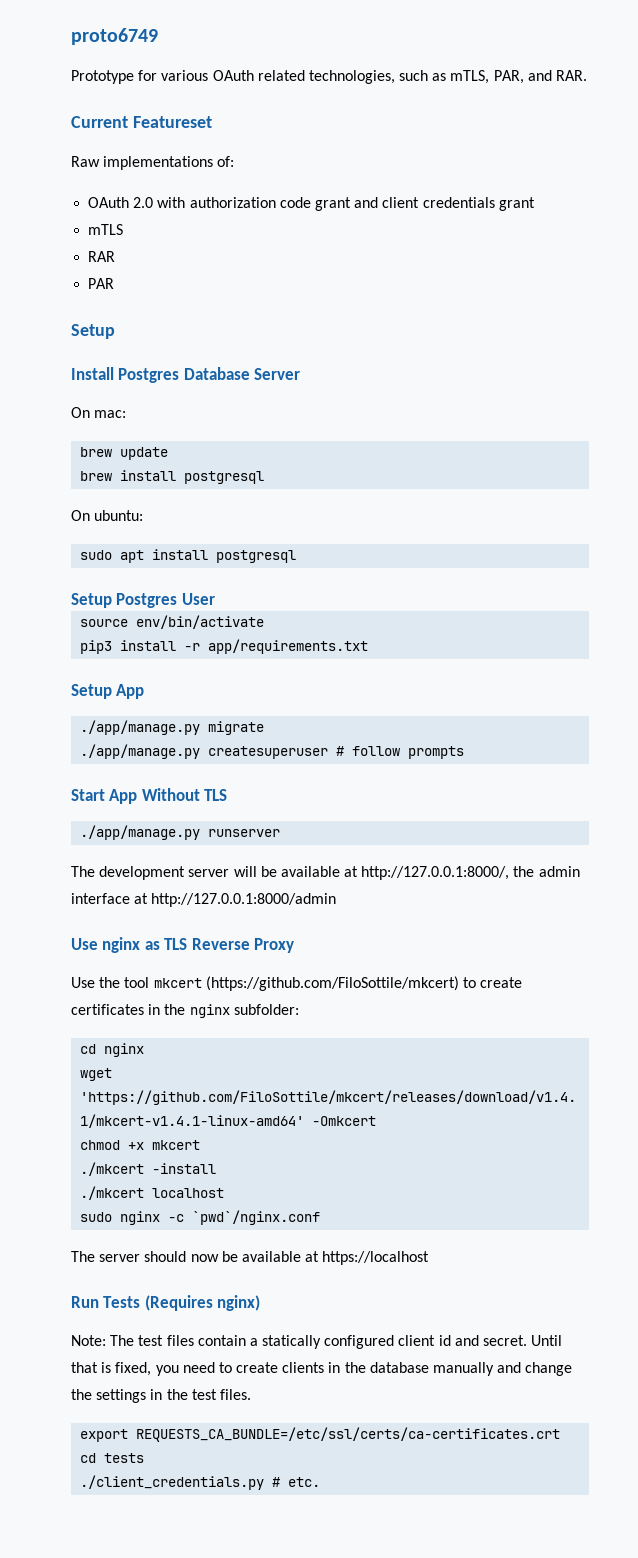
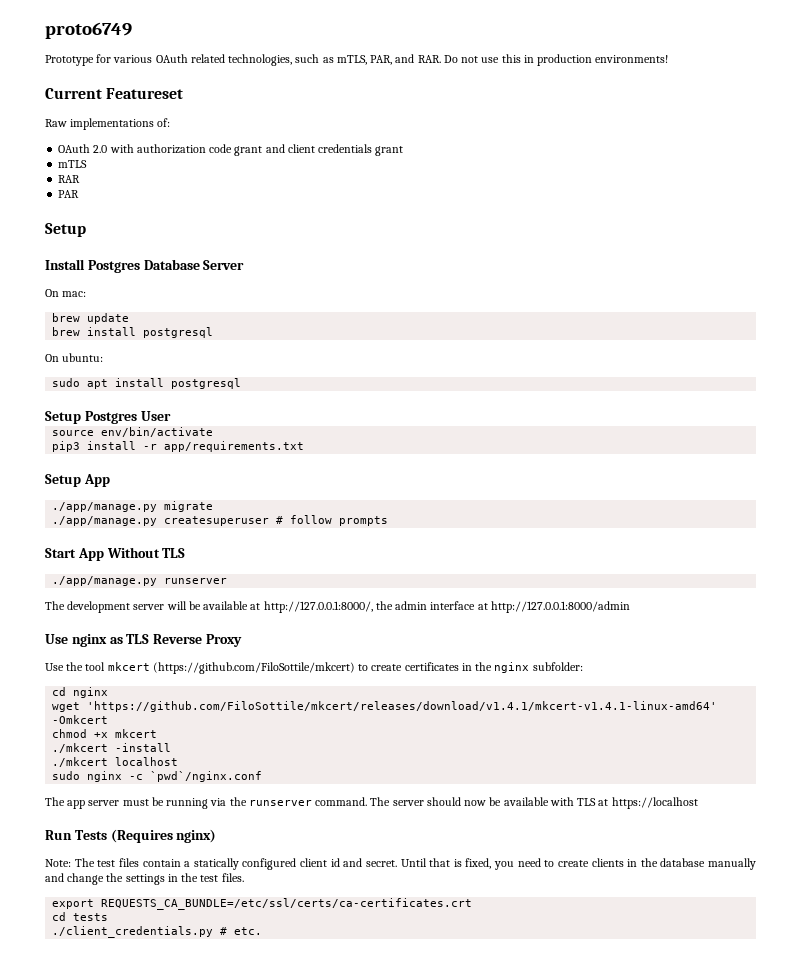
(588, 75) none -> [443,54,669,66] Do not use this in production environments!
(95, 1256) none -> [67,797,391,809] app server must be running via the runserver command. The
(301, 1256) none -> [549,797,597,806] with TLS

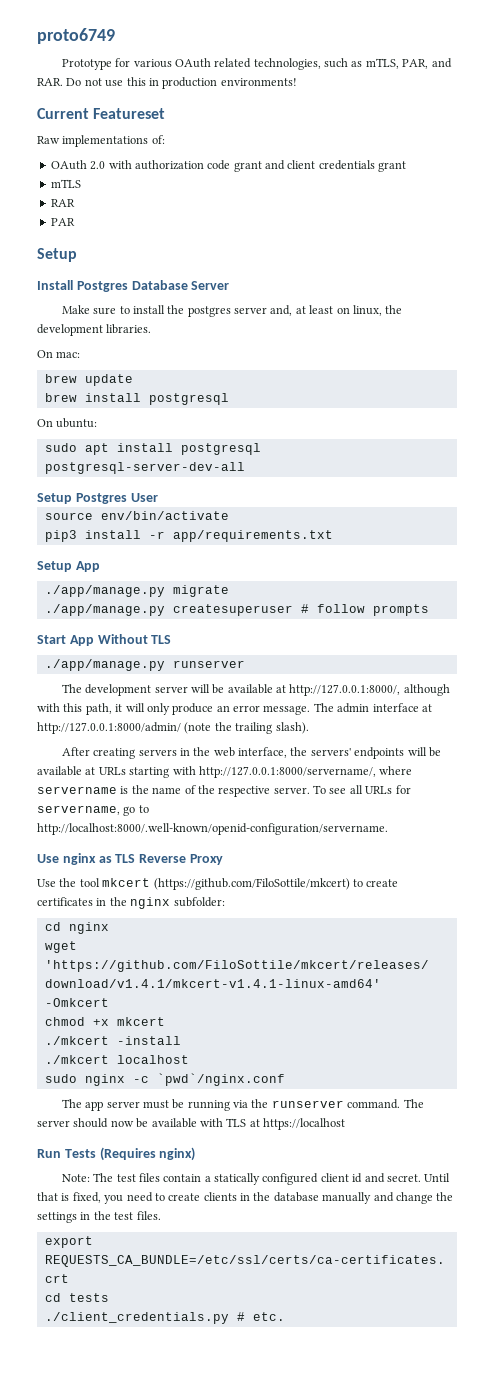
(245, 265) none -> [61,305,403,317] [37,324,152,336] // Make sure to install the postgres server and, at least on linux, the development libraries.
(242, 383) none -> [44,462,245,474] postgresql-server-dev-all
[375,601,630,613] the admin interface at http://127.0.0.1:8000/admin -> [403,684,450,696] [37,703,432,715] [37,722,309,734] [61,747,441,759] [37,766,413,778] [37,785,411,797] [37,805,149,816] [37,823,388,835] although with this path, it will only produce an error message. The admin interface at http://127.0.0.1:8000/admin/ (note the trailing slash). // After creating servers in the web interface, the servers' endpoints will be available at URLs starting with http://127.0.0.1:8000/servername/, where servername is the name of the respective server. To see all URLs for servername, go to http://localhost:8000/.well-known/openid-configuration/servername.

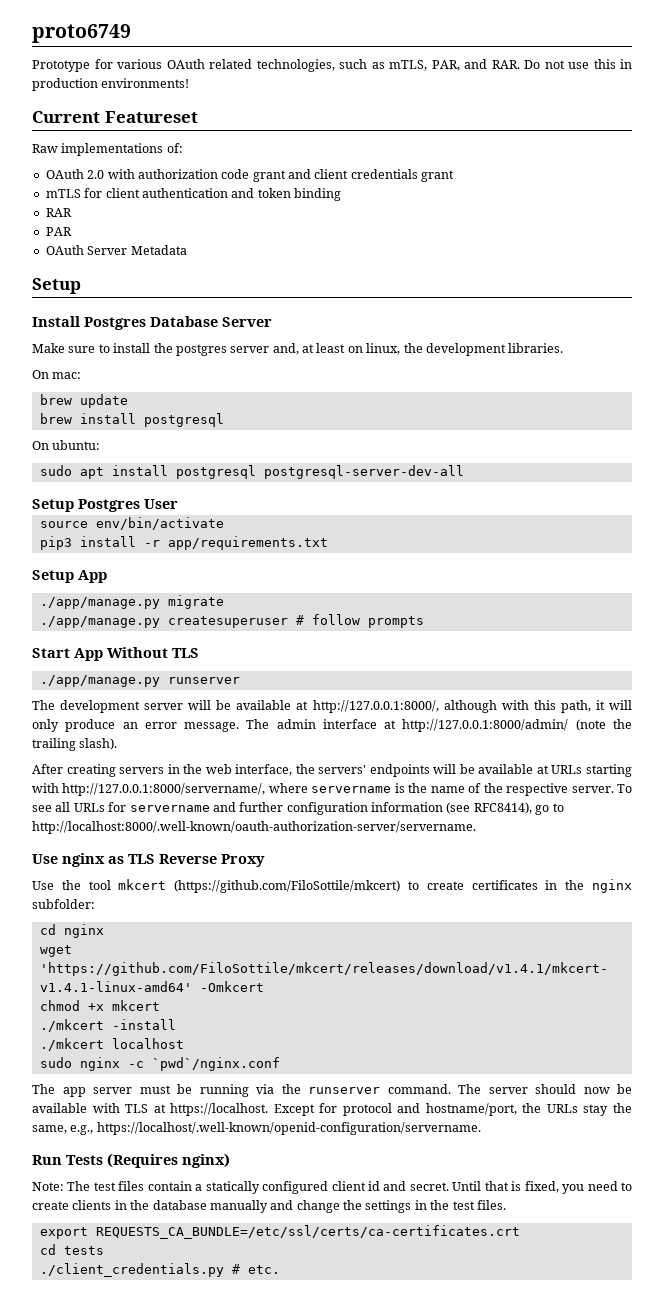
(81, 183) none -> [84,188,341,201] for client authentication and token binding
(75, 222) none -> [45,245,187,255] // OAuth Server Metadata
[37,805,120,815] servername, -> [129,802,532,815] servername and further configuration information (see RFC8414),
[37,823,388,835] http://localhost:8000/.well-known/openid-configuration/servername. -> [32,821,476,834] http://localhost:8000/.well-known/oauth-authorization-server/servername.
[263,1118,345,1130] https://localhost -> [170,1103,633,1116] [32,1122,481,1135] https://localhost. Except for protocol and hostname/port, the URLs stay the same, e.g., https://localhost/.well-known/openid-configuration/servername.

